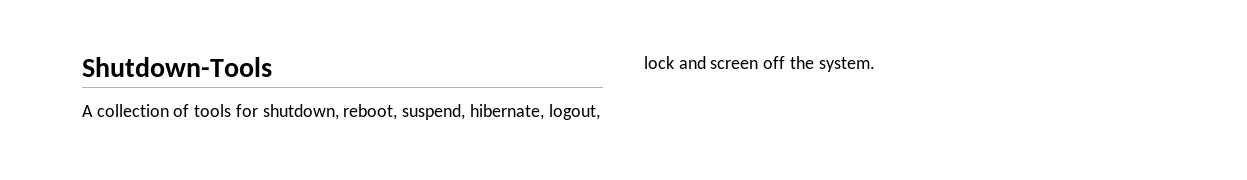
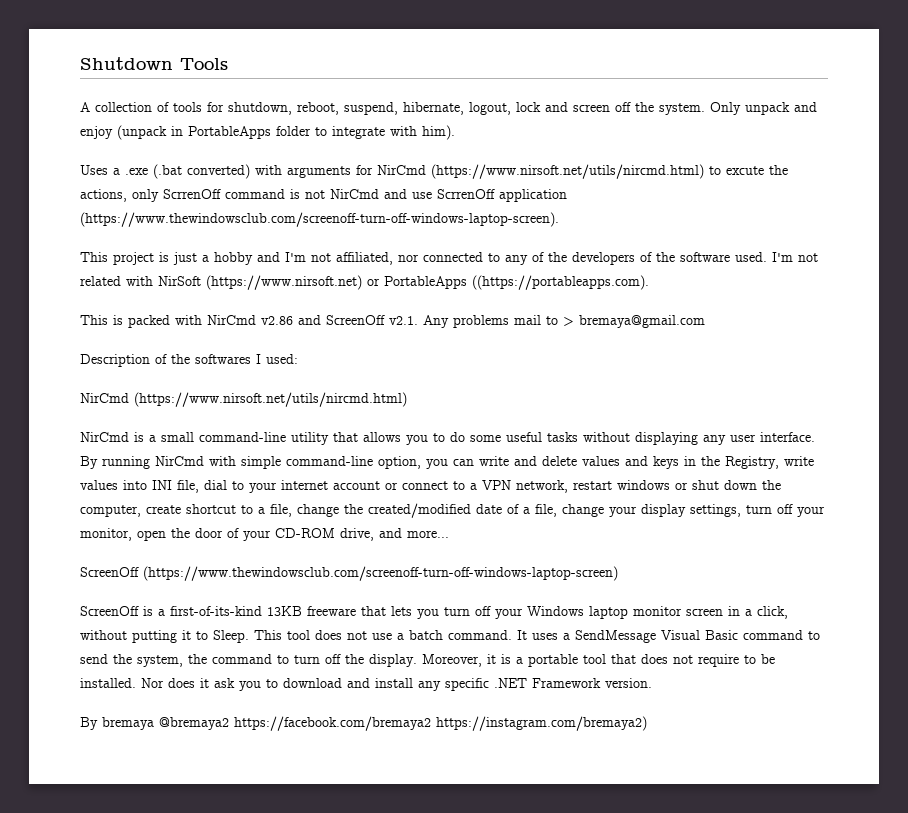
[82,57,272,77] Shutdown-Tools -> [80,57,228,70] Shutdown Tools
(875, 64) none -> [710,102,817,115] [80,125,455,140] [80,164,788,179] [80,189,567,202] [80,212,559,227] [80,252,818,265] [80,275,649,290] [80,315,705,328] [80,354,298,367] [80,392,407,407] [80,432,815,445] [80,456,814,469] [80,480,781,493] [80,503,825,518] [80,528,449,541] [80,566,618,581] [80,606,788,619] [80,630,820,643] [80,654,775,667] [80,678,652,691] [80,716,647,731] Only unpack and enjoy (unpack in PortableApps folder to integrate with him). // Uses a .exe (.bat converted) with arguments for NirCmd (https://www.nirsoft.net/utils/nircmd.html) to excute the actions, only ScrrenOff command is not NirCmd and use ScrrenOff application (https://www.thewindowsclub.com/screenoff-turn-off-windows-laptop-screen). // This project is just a hobby and I'm not affiliated, nor connected to any of the developers of the software used. I'm not related with NirSoft (https://www.nirsoft.net) or PortableApps ((https://portableapps.com). // This is packed with NirCmd v2.86 and ScreenOff v2.1. Any problems mail to > bremaya@gmail.com // Description of the softwares I used: // NirCmd (https://www.nirsoft.net/utils/nircmd.html) // NirCmd is a small command-line utility that allows you to do some useful tasks without displaying any user interface. By running NirCmd with simple command-line option, you can write and delete values and keys in the Registry, write values into INI file, dial to your internet account or connect to a VPN network, restart windows or shut down the computer, create shortcut to a file, change the created/modified date of a file, change your display settings, turn off your monitor, open the door of your CD-ROM drive, and more... // ScreenOff (https://www.thewindowsclub.com/screenoff-turn-off-windows-laptop-screen) // ScreenOff is a first-of-its-kind 13KB freeware that lets you turn off your Windows laptop monitor screen in a click, without putting it to Sleep. This tool does not use a batch command. It uses a SendMessage Visual Basic command to send the system, the command to turn off the display. Moreover, it is a portable tool that does not require to be installed. Nor does it ask you to download and install any specific .NET Framework version. // By bremaya @bremaya2 https://facebook.com/bremaya2 https://instagram.com/bremaya2)

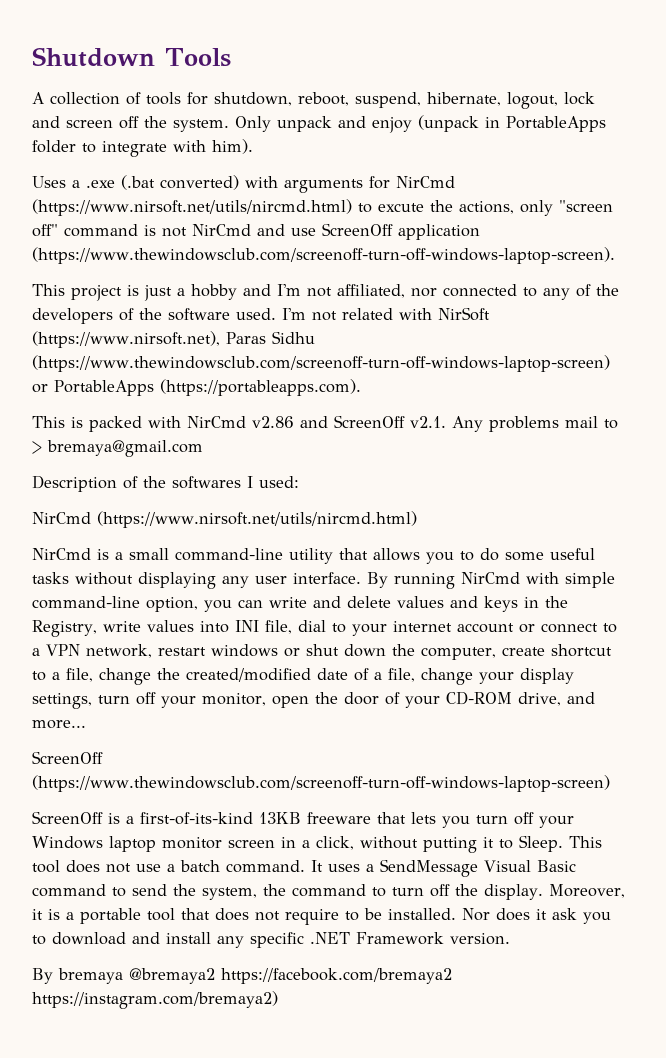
[163,189,221,199] ScrrenOff -> [558,200,613,212] [32,224,58,237] "screen off"
[437,189,495,199] ScrrenOff -> [322,223,393,236] ScreenOff
[206,275,362,290] (https://www.nirsoft.net) -> [32,331,315,348] [32,355,610,372] (https://www.nirsoft.net), Paras Sidhu (https://www.thewindowsclub.com/screenoff-turn-off-windows-laptop-screen)
[472,275,649,290] ((https://portableapps.com). -> [160,379,361,396] (https://portableapps.com).

